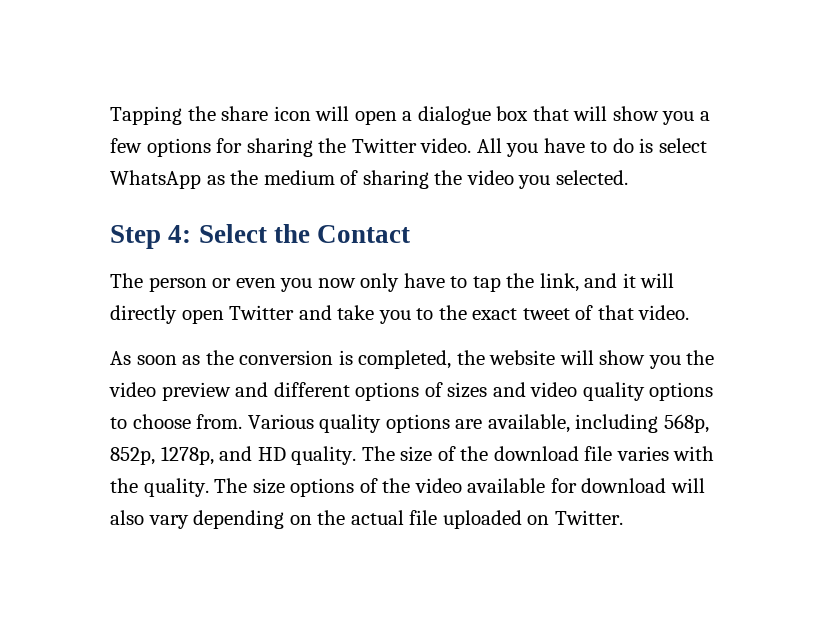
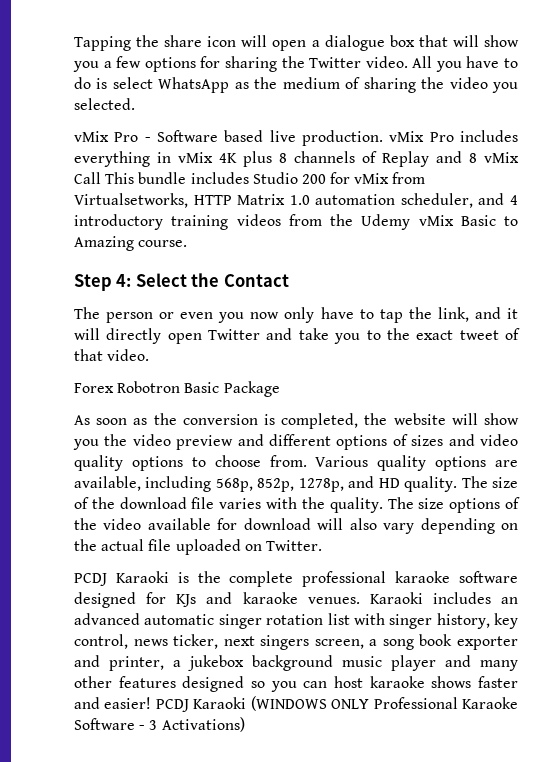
(628, 177) none -> [74,130,518,146] [74,151,519,167] [74,172,426,184] [74,193,518,208] [74,214,518,230] [74,236,188,251] // vMix Pro - Software based live production. vMix Pro includes everything in vMix 4K plus 8 channels of Replay and 8 vMix Call This bundle includes Studio 200 for vMix from Virtualsetworks, HTTP Matrix 1.0 automation scheduler, and 4 introductory training videos from the Udemy vMix Basic to Amazing course.
(690, 312) none -> [74,381,280,397] // Forex Robotron Basic Package
(623, 517) none -> [74,571,518,587] [74,592,518,608] [74,613,518,629] [74,634,518,650] [74,655,518,671] [74,676,518,692] [74,696,518,712] [74,717,245,732] // PCDJ Karaoki is the complete professional karaoke software designed for KJs and karaoke venues. Karaoki includes an advanced automatic singer rotation list with singer history, key control, news ticker, next singers screen, a song book exporter and printer, a jukebox background music player and many other features designed so you can host karaoke shows faster and easier! PCDJ Karaoki (WINDOWS ONLY Professional Karaoke Software - 3 Activations)

